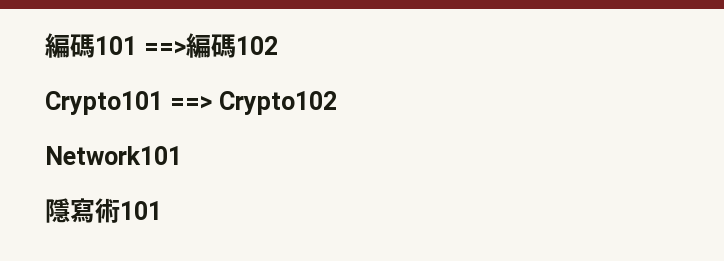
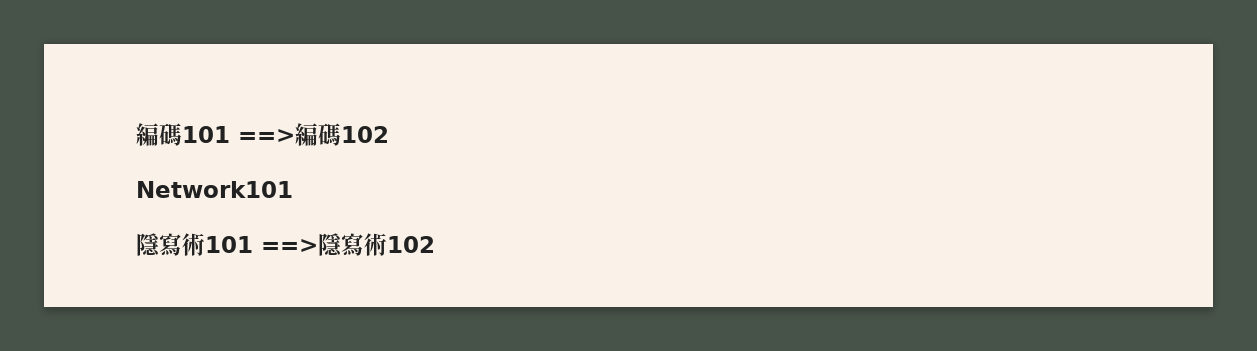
[45,91,337,115] // Crypto101 ==> Crypto102 -> (389, 134) none
(162, 210) none -> [261,233,435,257] ==>隱寫術102

